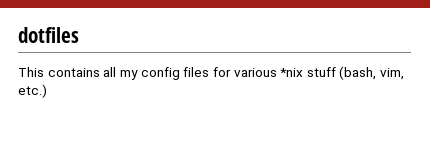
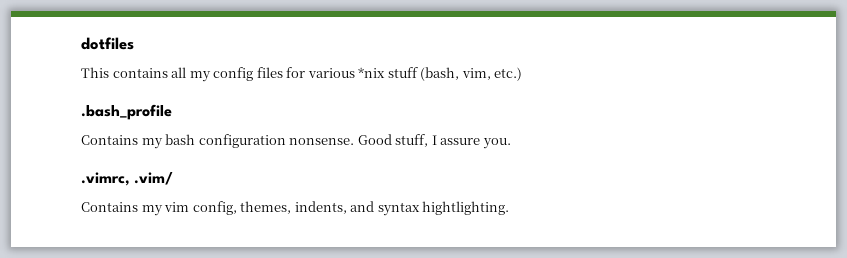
(47, 91) none -> [81,104,172,120] [81,134,511,149] [81,172,174,186] [81,201,510,216] // .bash_profile // Contains my bash configuration nonsense. Good stuff, I assure you. // .vimrc, .vim/ // Contains my vim config, themes, indents, and syntax hightlighting.

